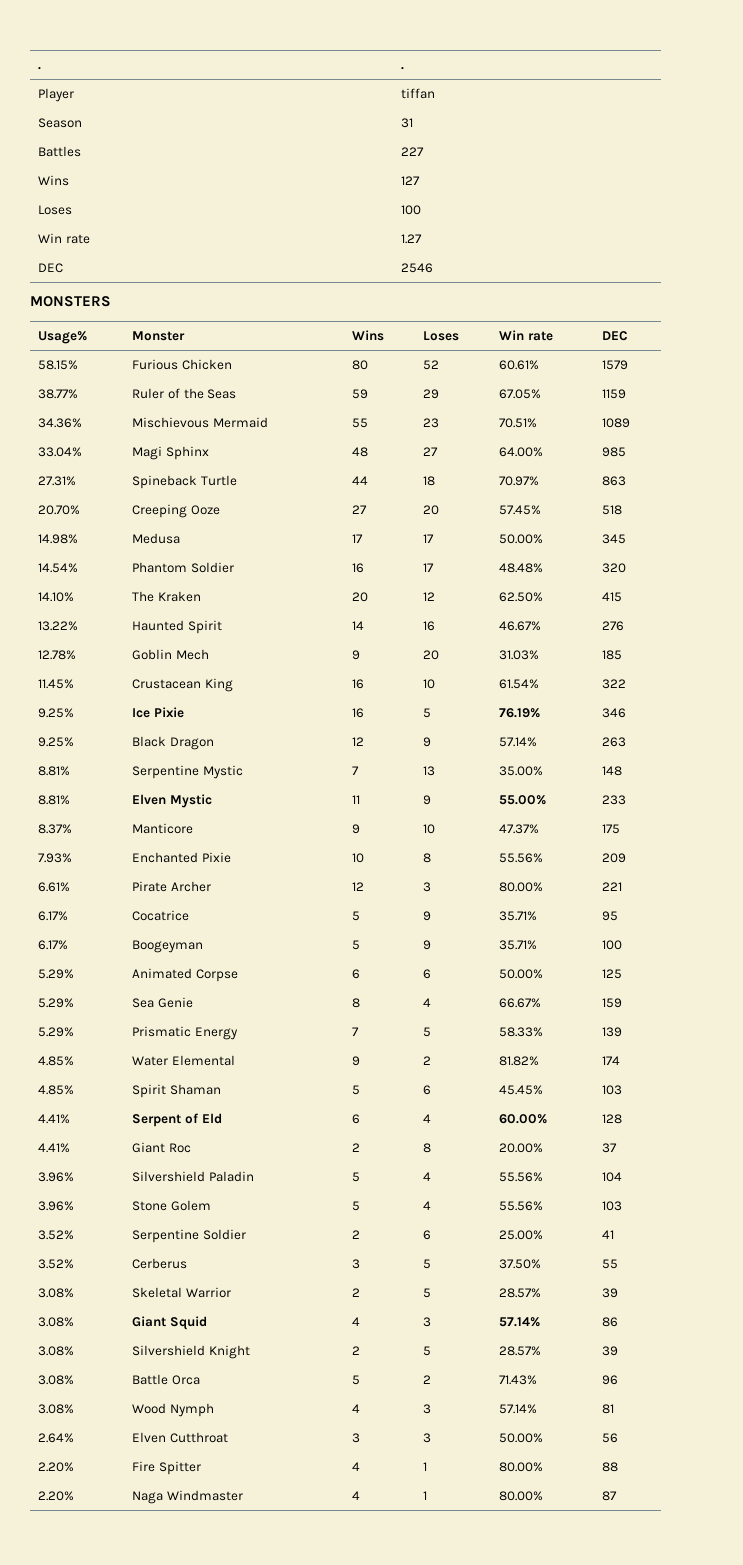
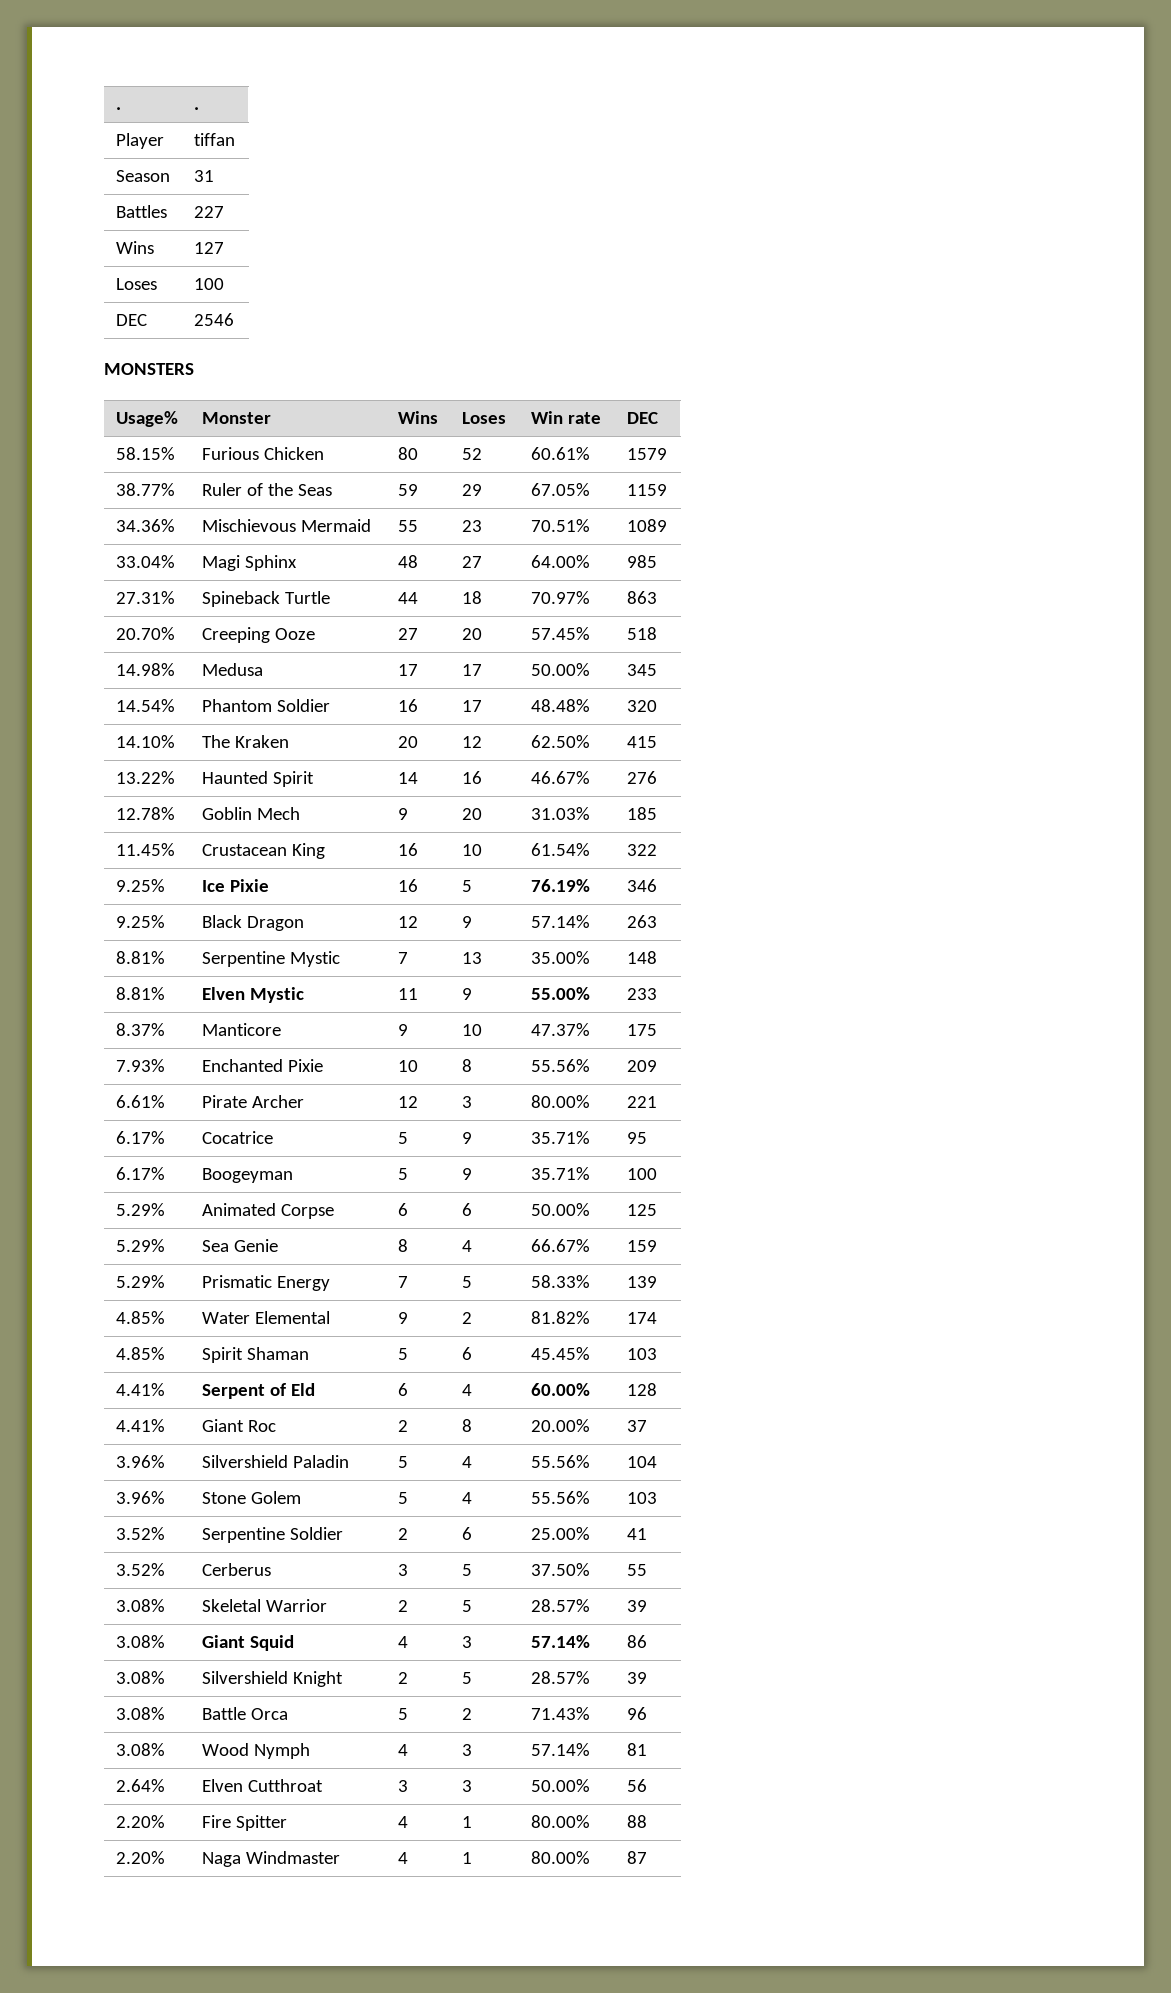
[38,233,90,244] [401,234,423,244] // Win rate | 1.27 -> (224, 284) none

